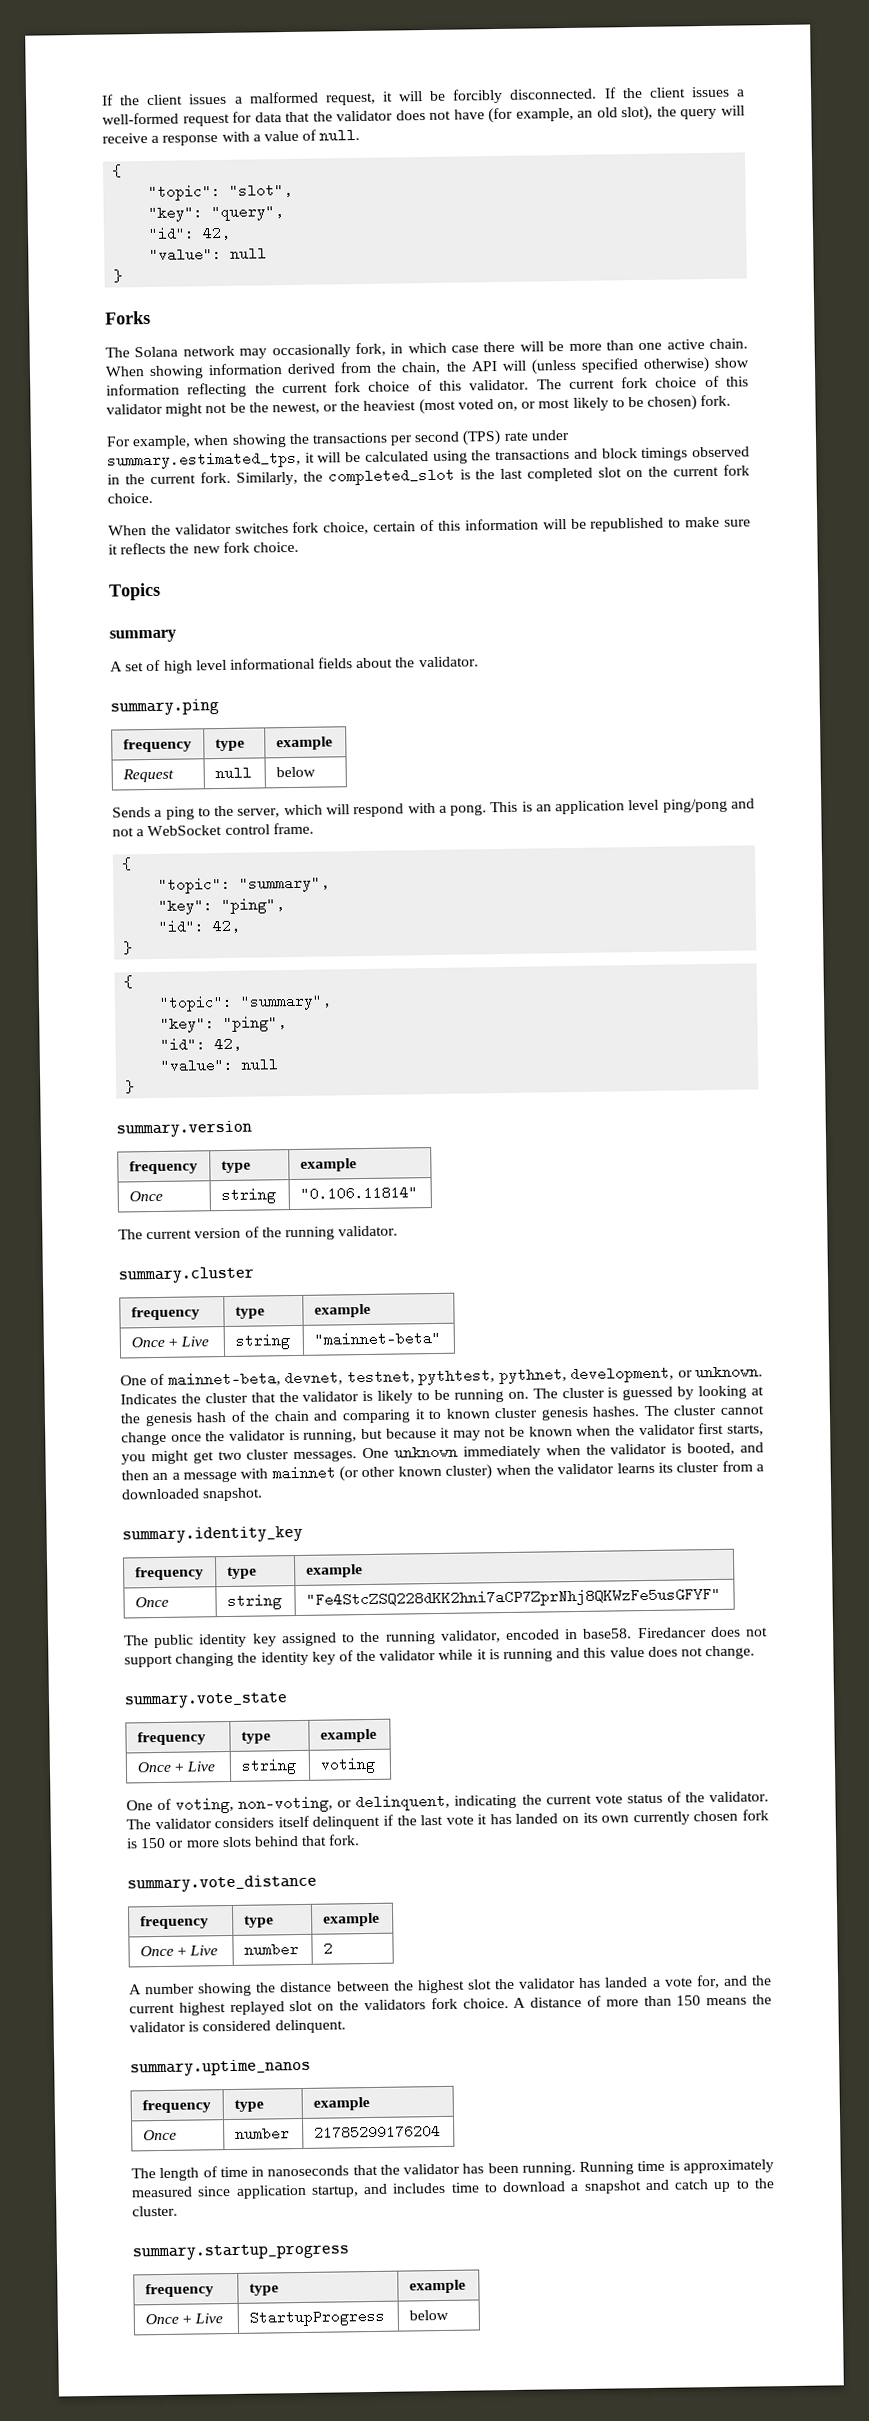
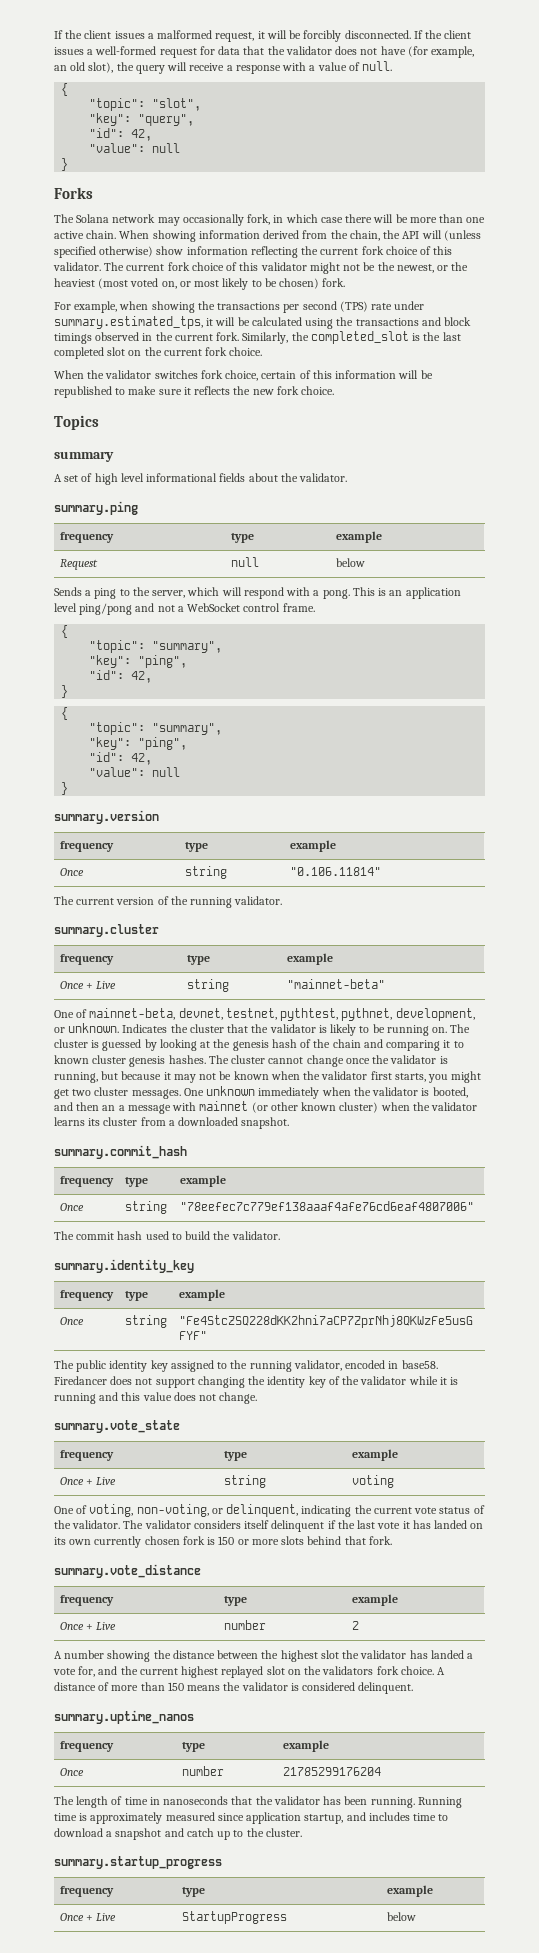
(264, 1494) none -> [54,1145,187,1159] [59,1176,114,1187] [124,1177,148,1187] [179,1175,226,1187] [59,1203,84,1211] [124,1201,167,1214] [179,1201,474,1211] [54,1231,280,1240] // summary.commit_hash // frequency | type | example // Once | string | "78eefec7c779ef138aaaf4afe76cd6eaf4807006" // The commit hash used to build the validator.

